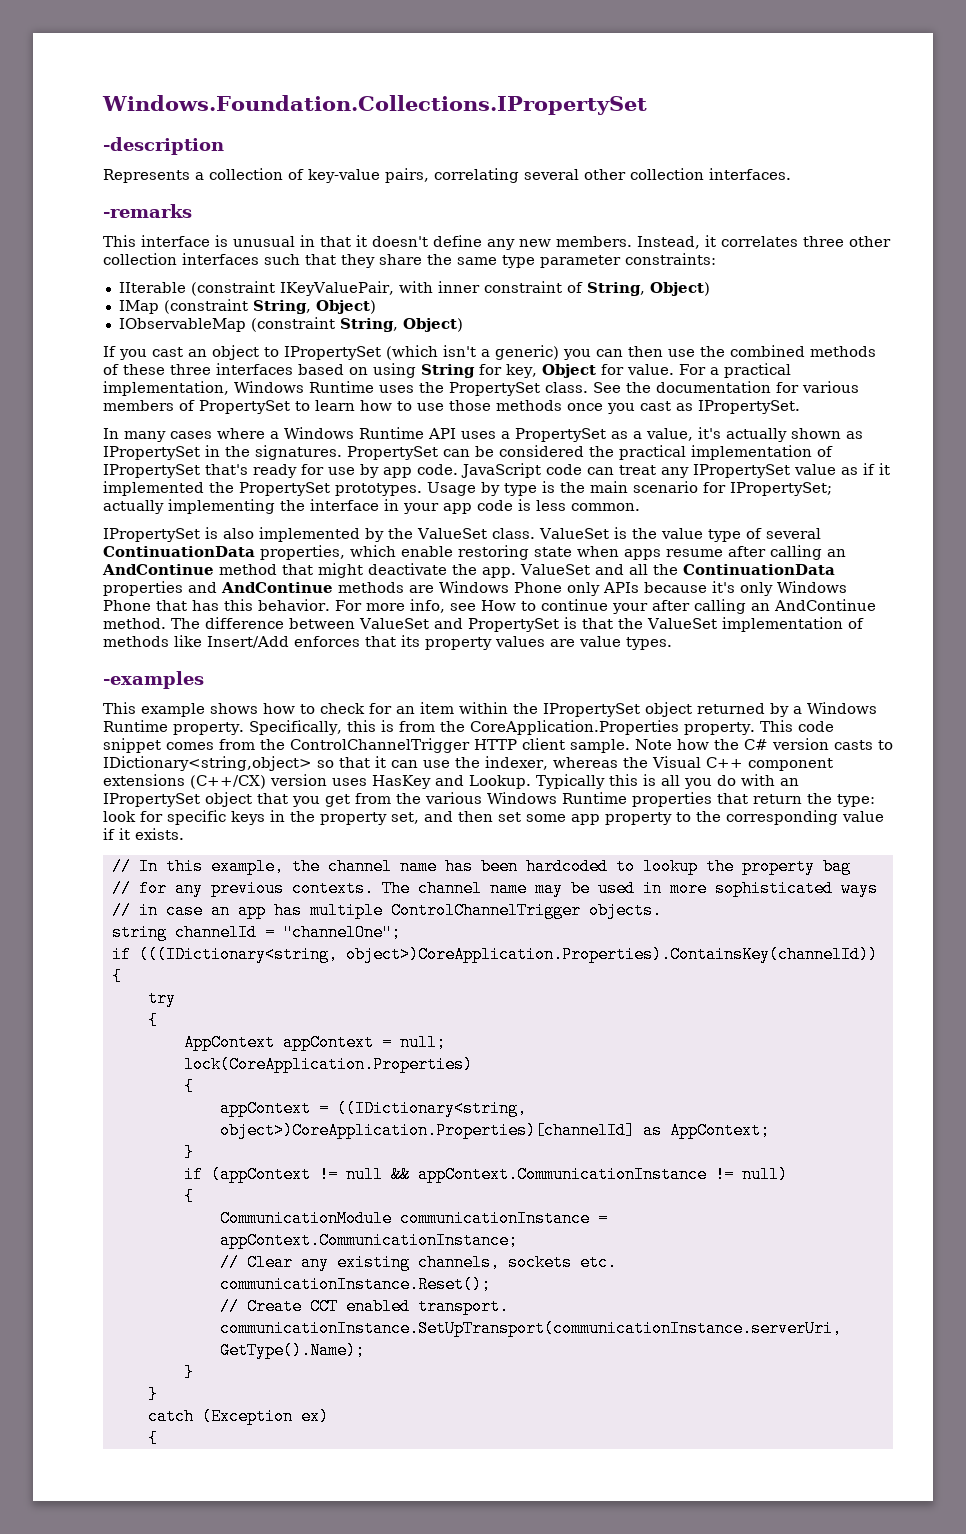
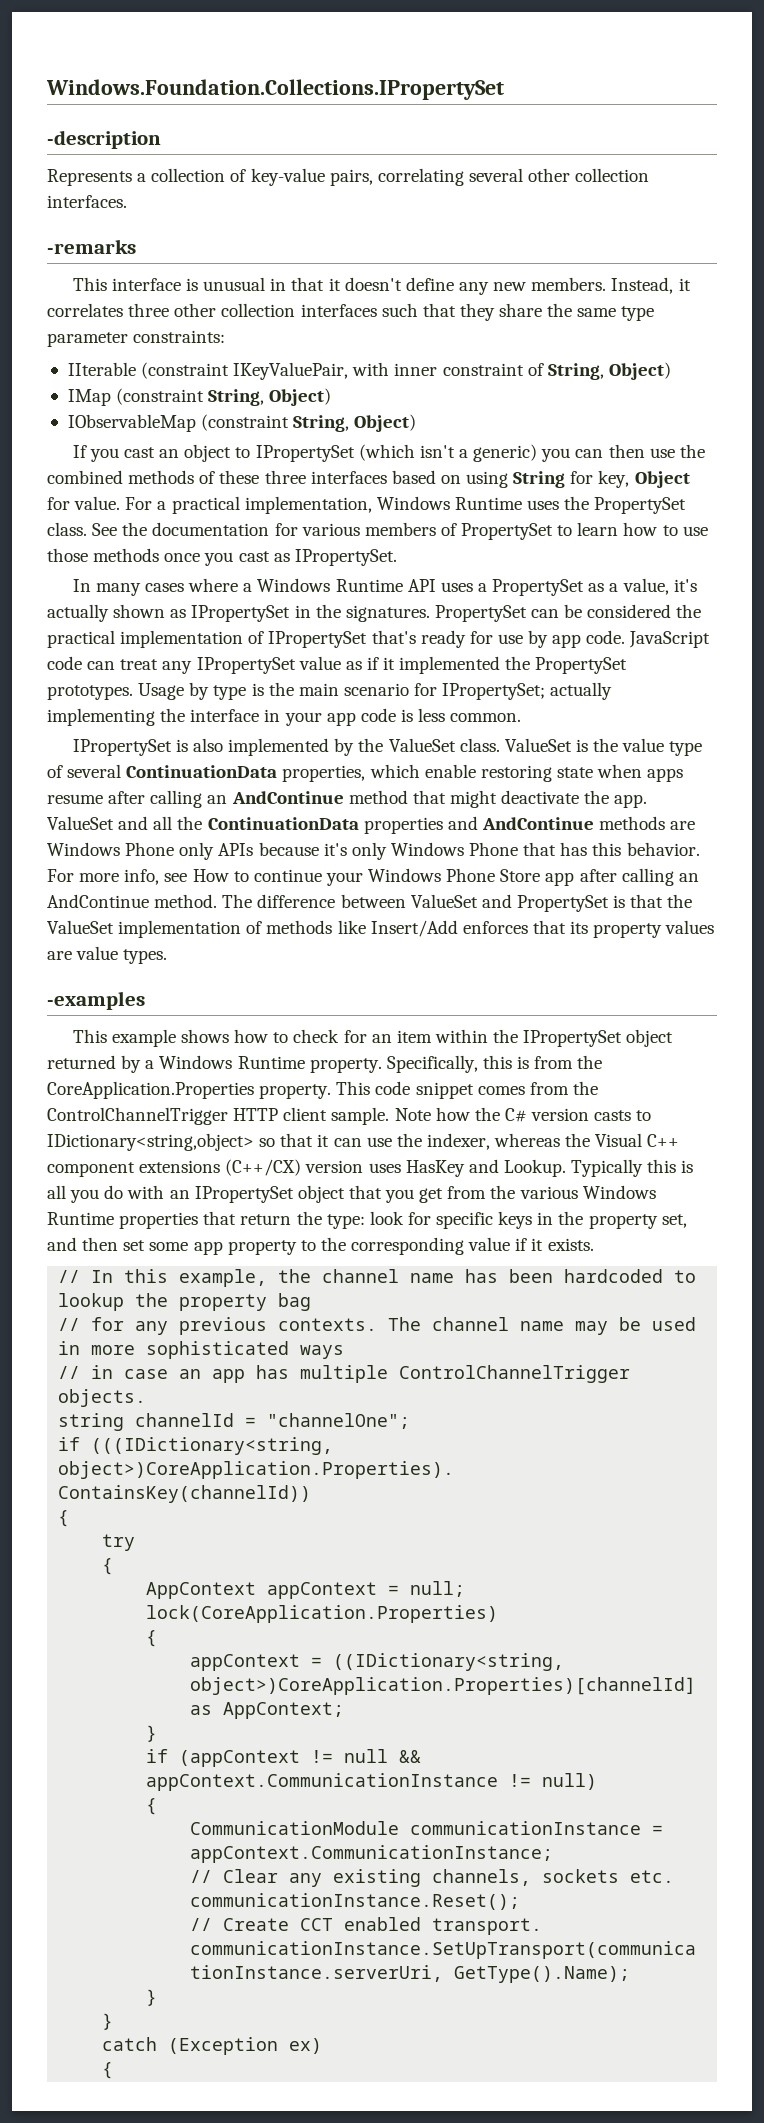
(648, 608) none -> [368,868,575,886] Windows Phone Store app

